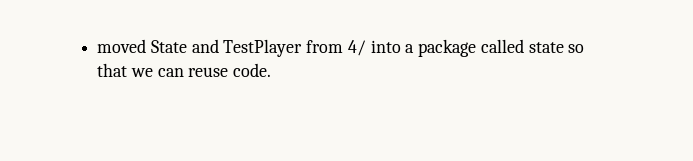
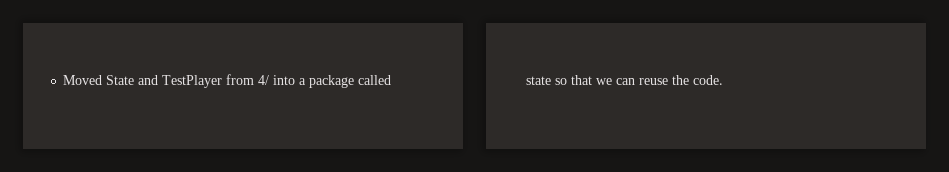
[97,39,147,53] moved -> [63,75,103,85] Moved
(229, 72) none -> [672,75,690,85] the

